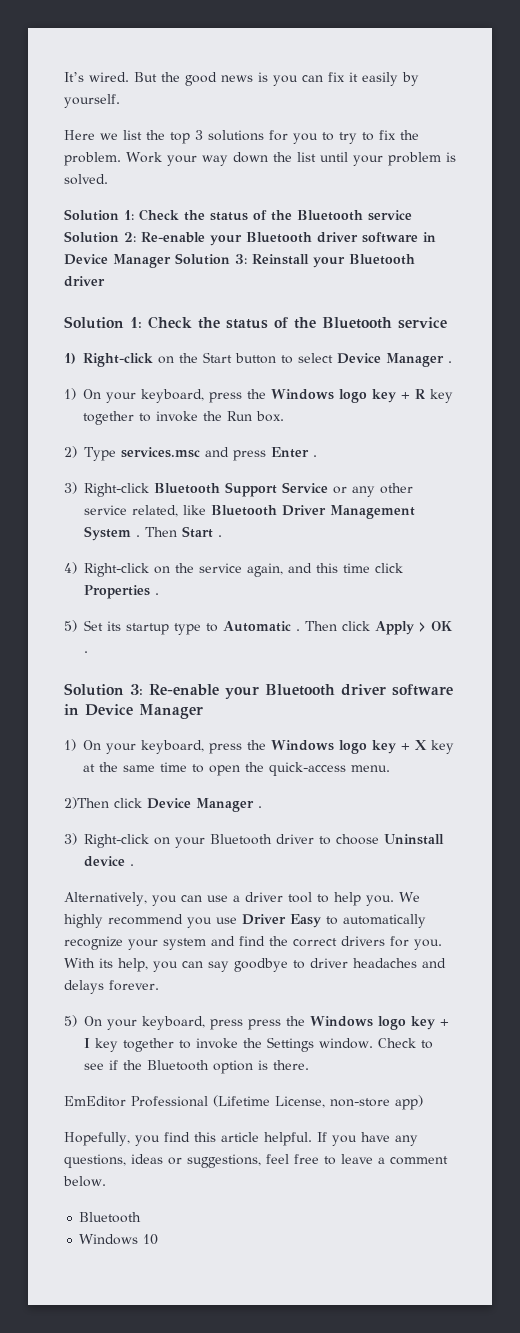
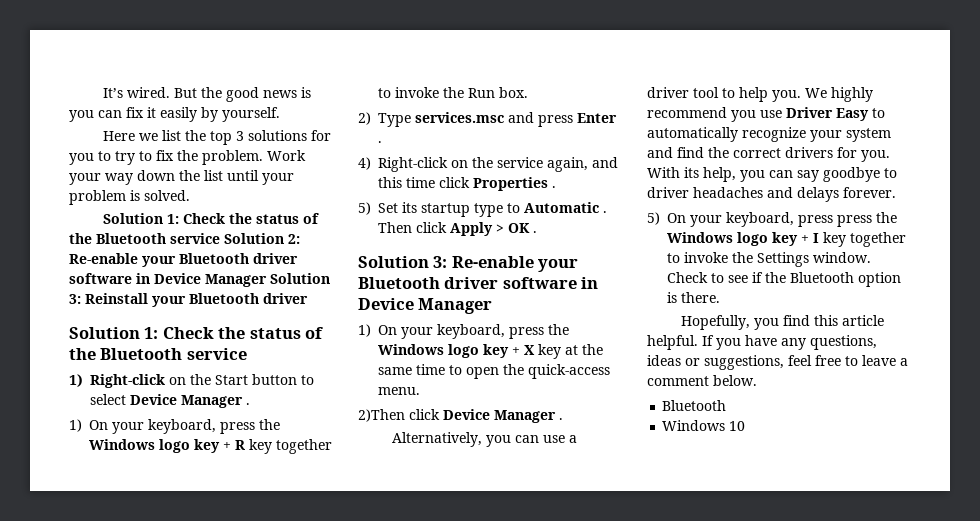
[64,482,413,497] [84,505,415,519] [84,526,222,541] // 3) Right-click Bluetooth Support Service or any other service related, like Bluetooth Driver Management System . Then Start . -> (382, 142) none
[64,833,444,848] [84,856,134,867] // 3) Right-click on your Bluetooth driver to choose Uninstall device . -> (563, 419) none
[64,1095,423,1110] // EmEditor Professional (Lifetime License, non-store app) -> (720, 297) none

